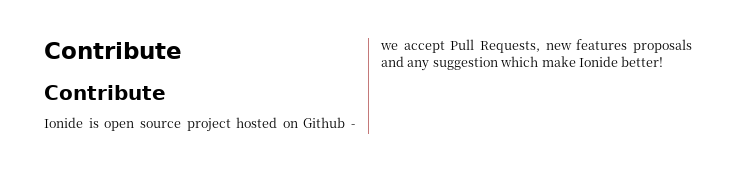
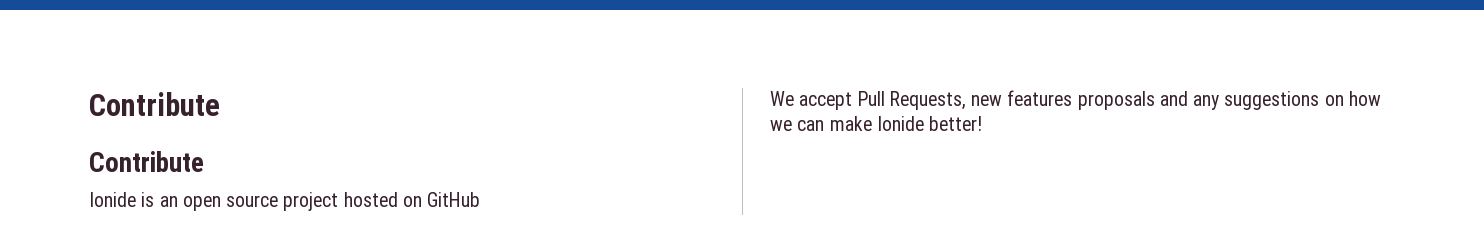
(99, 123) none -> [159,196,178,207] an
[303,117,355,128] [380,43,398,50] Github - we -> [427,192,481,207] [770,91,794,106] GitHub // We
[432,56,539,70] suggestion which -> [1224,91,1381,110] [770,120,825,131] suggestions on how we can

